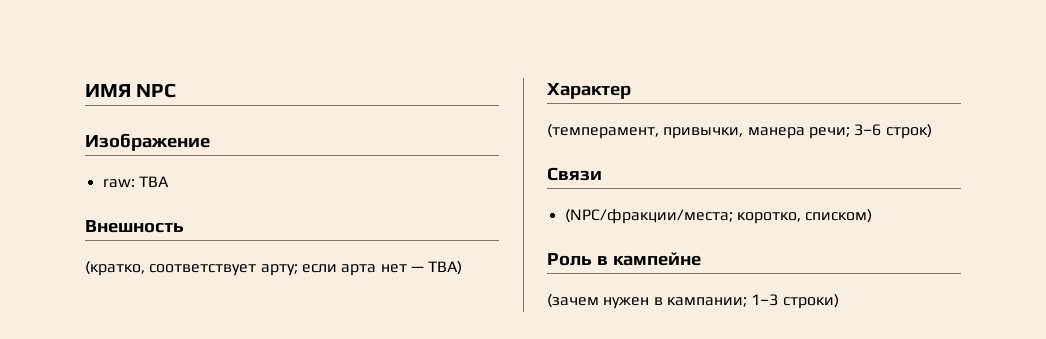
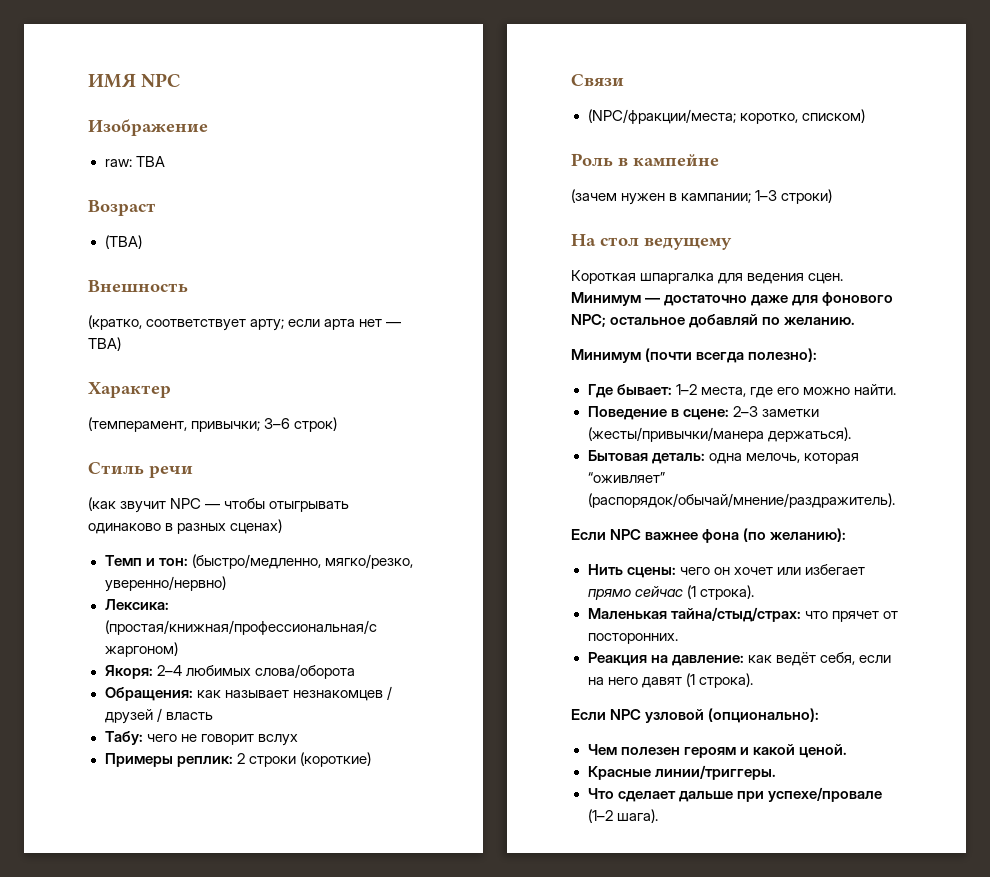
(169, 181) none -> [88,200,156,216] [104,235,142,249] // Возраст // (TBA)
[663,127,850,139] привычки, манера речи; -> [191,421,261,432] привычки;
(932, 131) none -> [88,462,193,478] [88,497,350,513] [88,519,283,534] [104,554,413,569] [104,576,226,592] [104,599,169,610] [104,620,377,635] [104,642,178,657] [104,664,355,679] [104,686,392,701] [104,708,213,724] [104,731,298,746] [104,752,371,767] // Стиль речи // (как звучит NPC — чтобы отыгрывать одинаково в разных сценах) // Темп и тон: (быстро/медленно, мягко/резко, уверенно/нервно) // Лексика: (простая/книжная/профессиональная/с жаргоном) // Якоря: 2–4 любимых слова/оборота // Обращения: как называет незнакомцев / друзей / власть // Табу: чего не говорит вслух // Примеры реплик: 2 строки (короткие)
(839, 301) none -> [571,234,732,250] [571,270,844,284] [571,292,894,306] [571,314,856,328] [571,348,818,363] [587,384,896,398] [587,406,819,420] [587,427,851,442] [587,450,859,464] [587,472,665,483] [587,493,895,508] [571,528,847,543] [587,564,865,578] [587,585,754,600] [587,607,898,622] [587,633,678,644] [587,652,891,666] [587,673,753,688] [571,708,820,723] [587,744,847,758] [587,765,776,780] [587,787,882,802] [587,809,658,823] // На стол ведущему // Короткая шпаргалка для ведения сцен. Минимум — достаточно даже для фонового NPC; остальное добавляй по желанию. // Минимум (почти всегда полезно): // Где бывает: 1–2 места, где его можно найти. // Поведение в сцене: 2–3 заметки (жесты/привычки/манера держаться). // Бытовая деталь: одна мелочь, которая “оживляет” (распорядок/обычай/мнение/раздражитель). // Если NPC важнее фона (по желанию): // Нить сцены: чего он хочет или избегает прямо сейчас (1 строка). // Маленькая тайна/стыд/страх: что прячет от посторонних. // Реакция на давление: как ведёт себя, если на него давят (1 строка). // Если NPC узловой (опционально): // Чем полезен героям и какой ценой. // Красные линии/триггеры. // Что сделает дальше при успехе/провале (1–2 шага).

